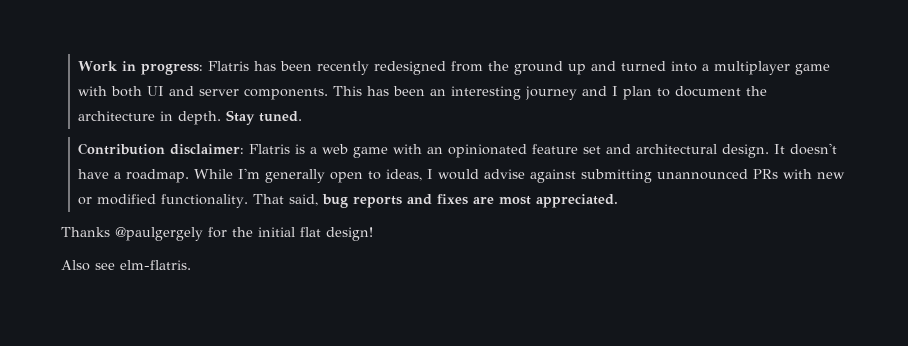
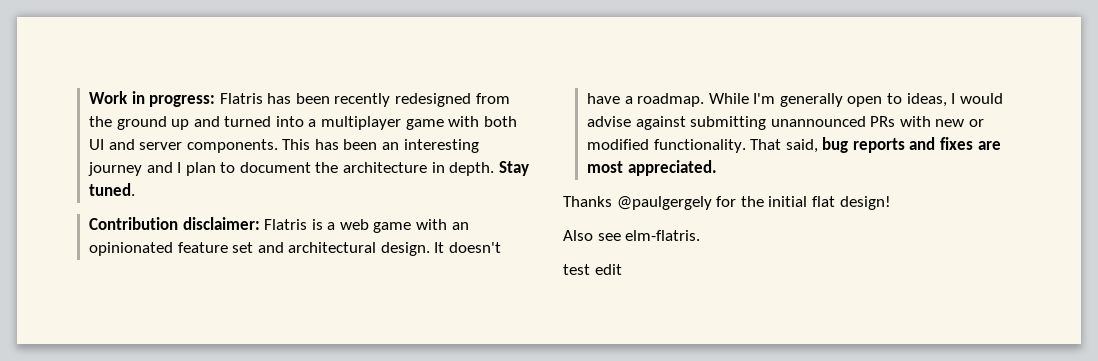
(191, 265) none -> [563,264,622,275] // test edit

